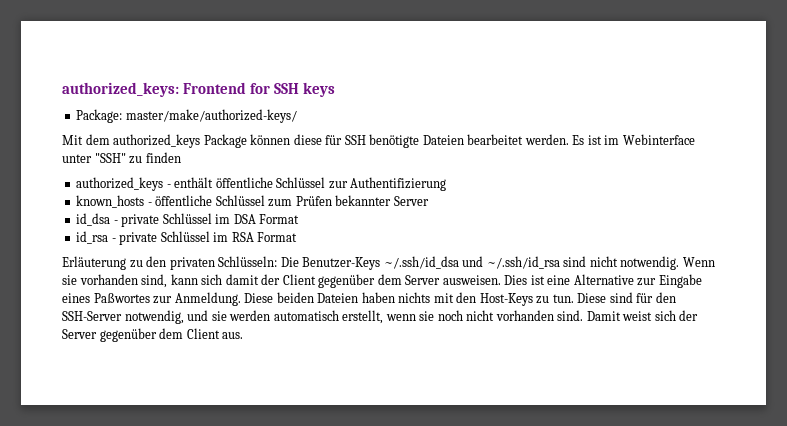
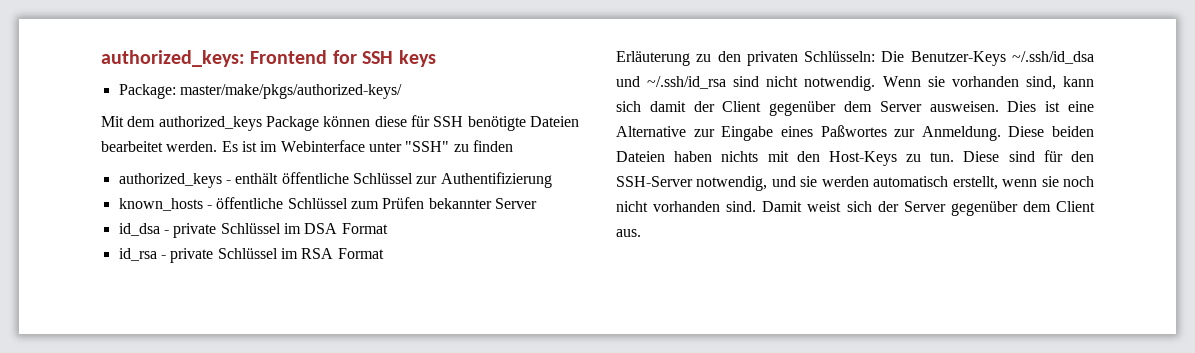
[125,109,297,123] master/make/authorized-keys/ -> [179,84,402,99] master/make/pkgs/authorized-keys/

